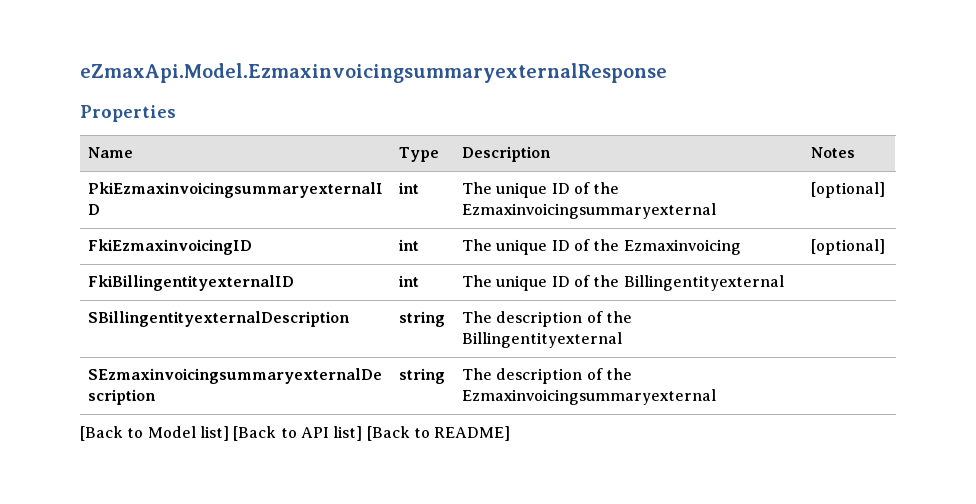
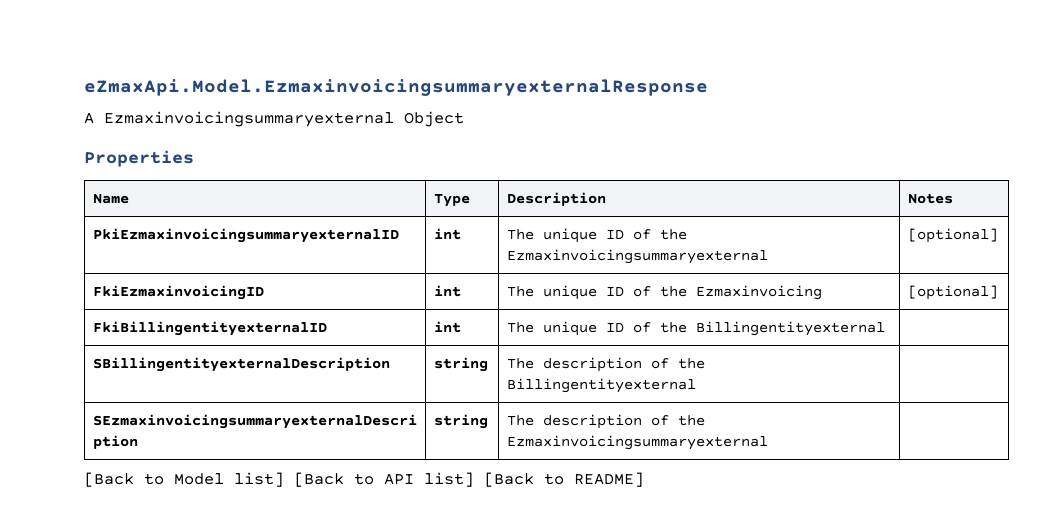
(667, 73) none -> [84,111,464,127] // A Ezmaxinvoicingsummaryexternal Object

